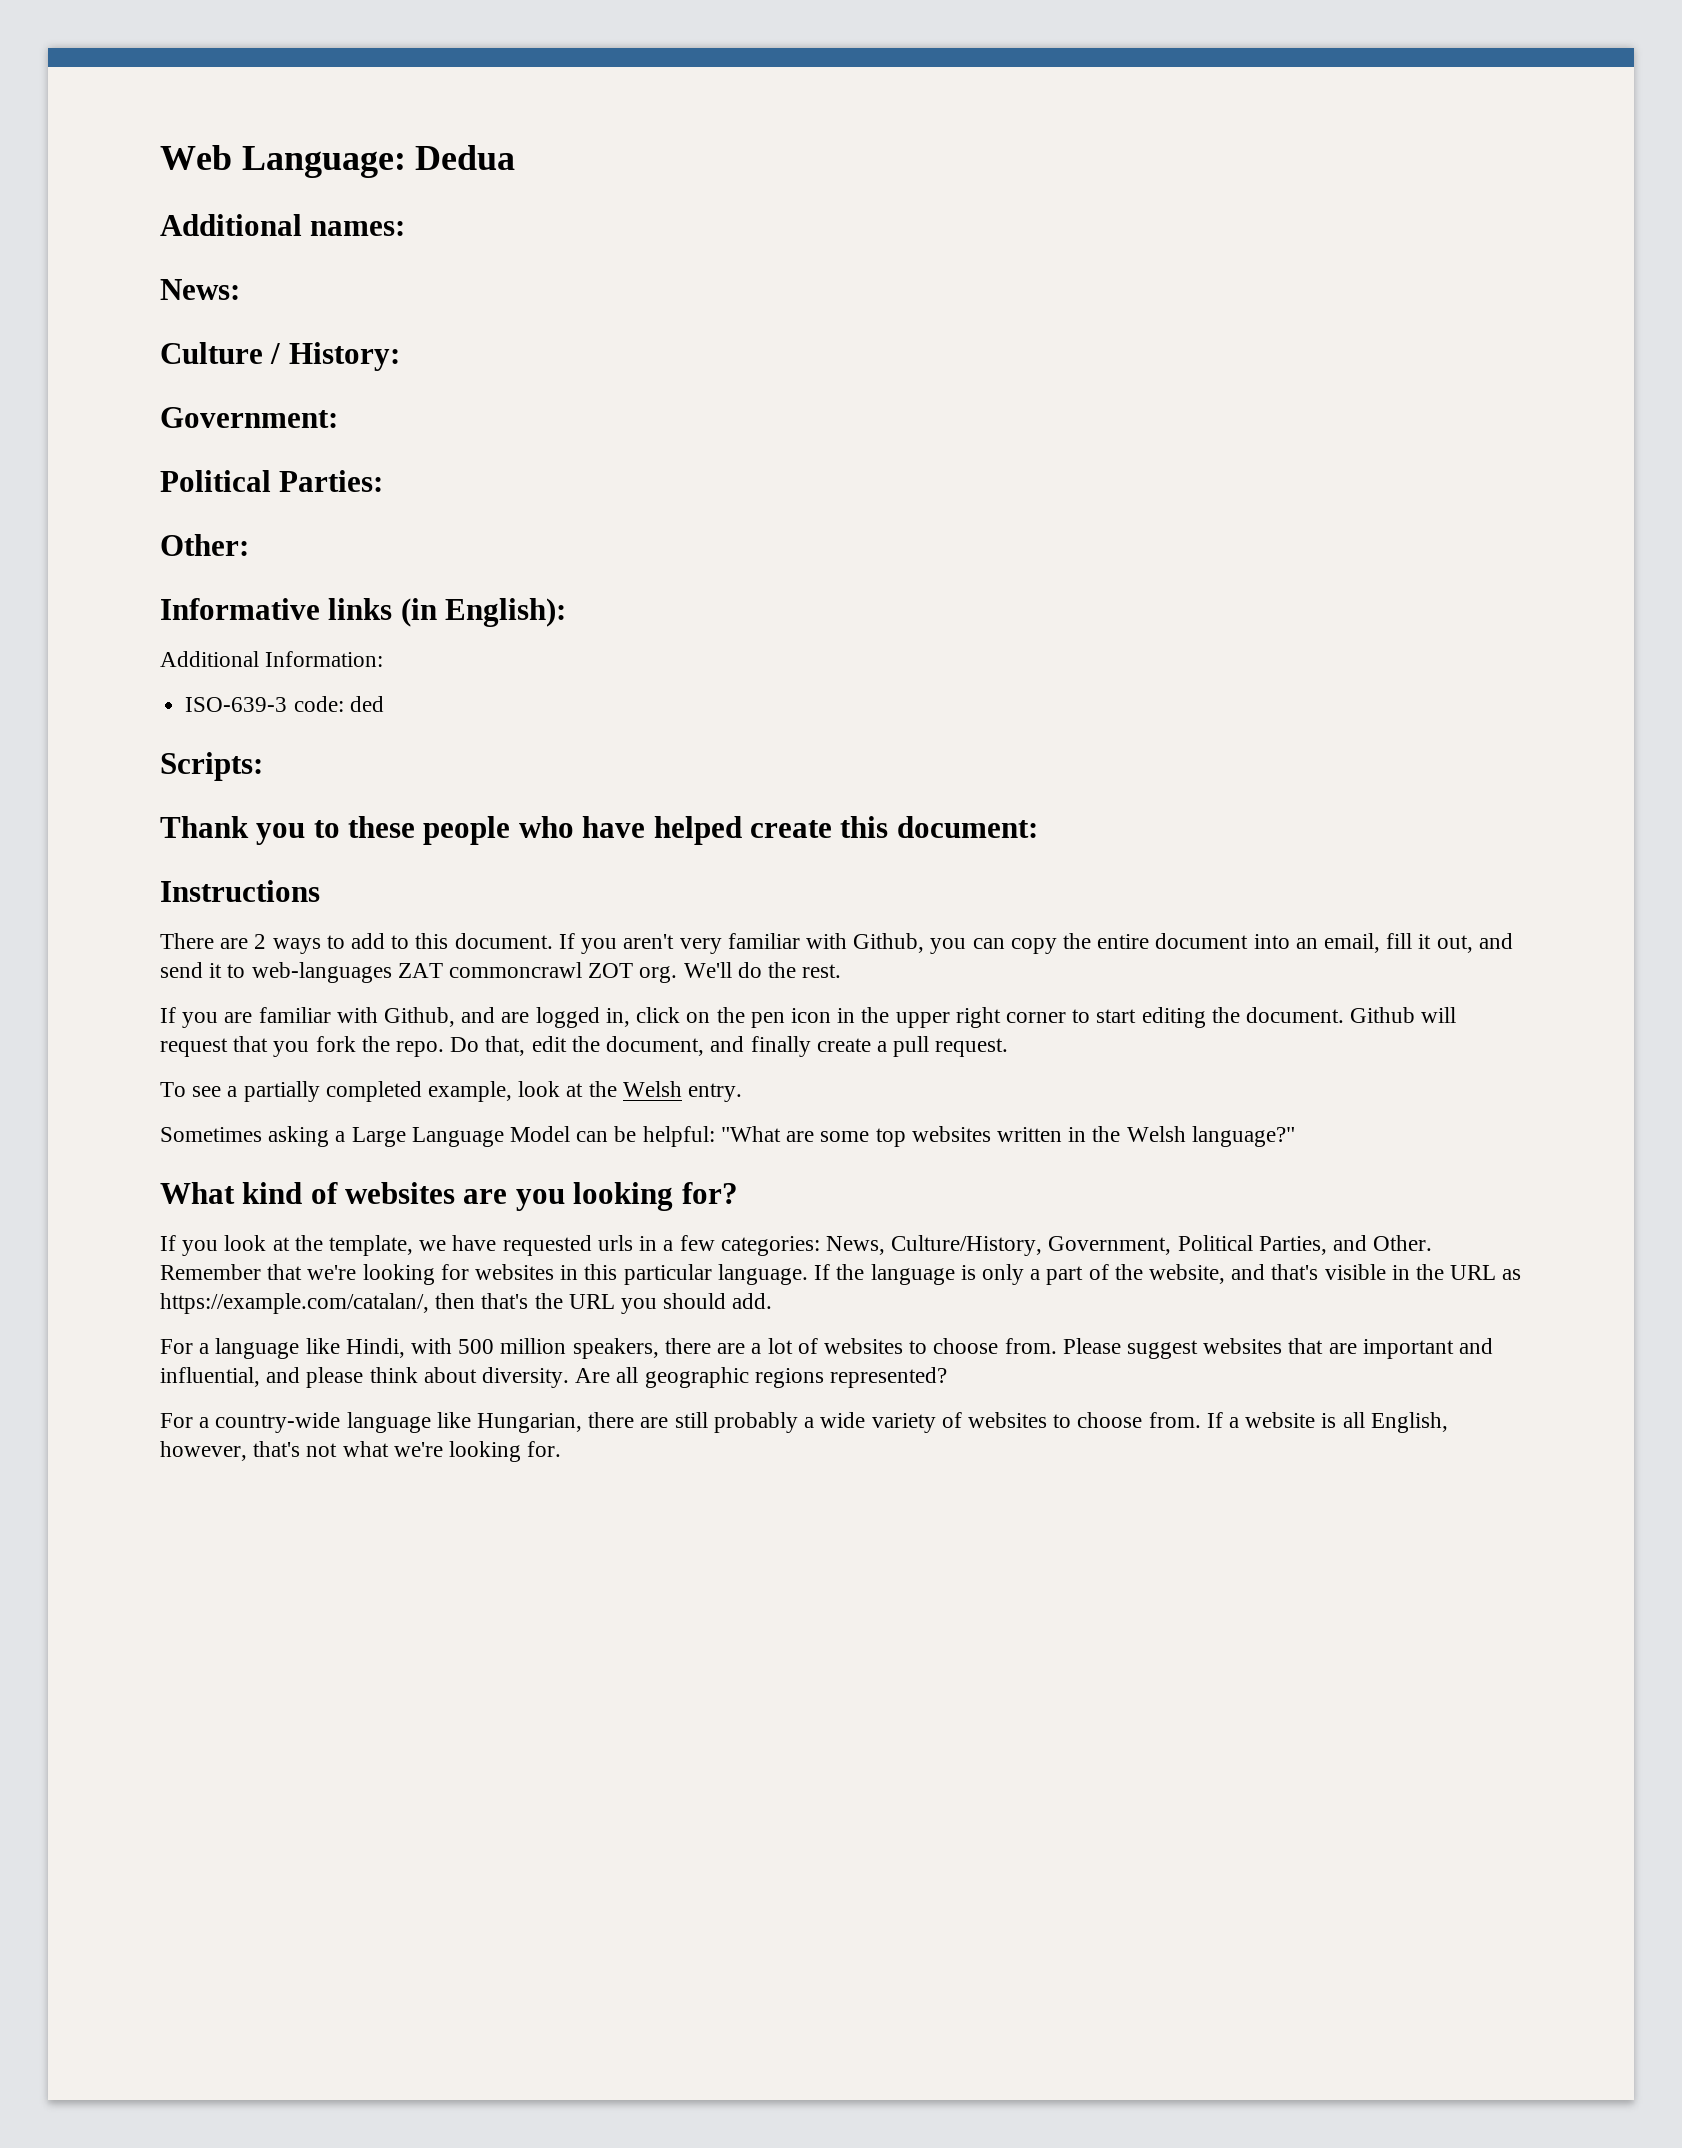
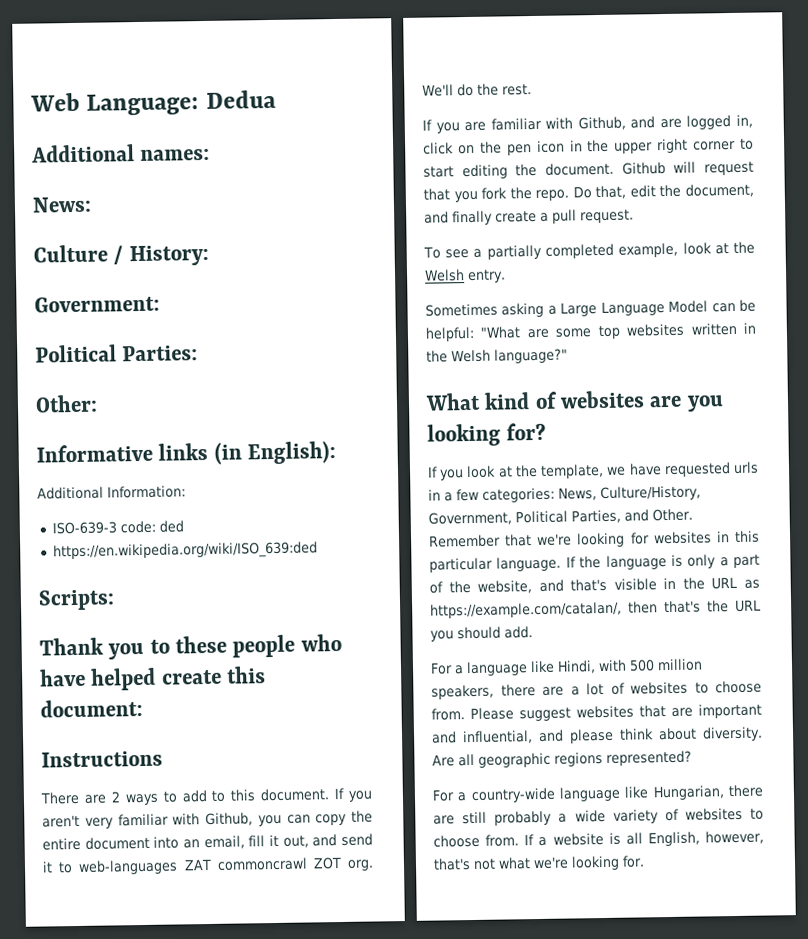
(384, 704) none -> [52,541,318,561] // https://en.wikipedia.org/wiki/ISO_639:ded

